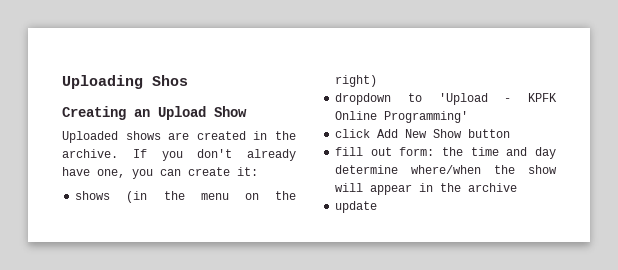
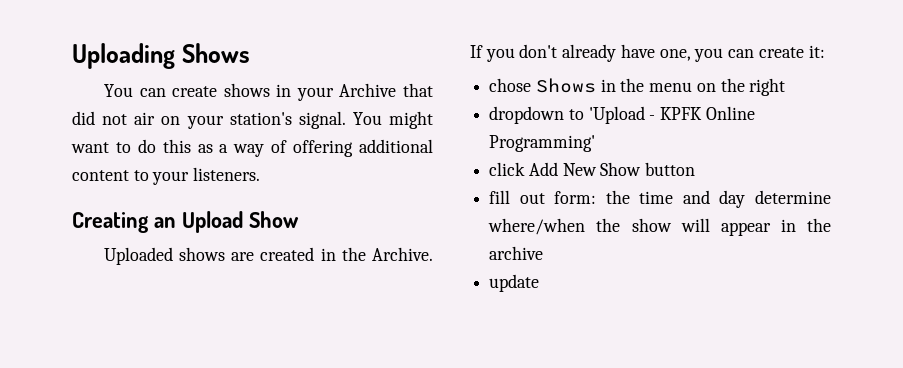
[152,75,188,86] Shos -> [181,43,250,63] [103,83,433,101] [72,111,433,129] [71,139,433,157] [72,167,261,185] Shows // You can create shows in your Archive that did not air on your station's signal. You might want to do this as a way of offering additional content to your listeners.
[62,149,118,158] archive. -> [372,247,433,261] Archive.
[75,191,148,203] shows (in -> [489,78,616,93] chose Shows in
[335,75,378,87] right) -> [749,78,786,96] right

